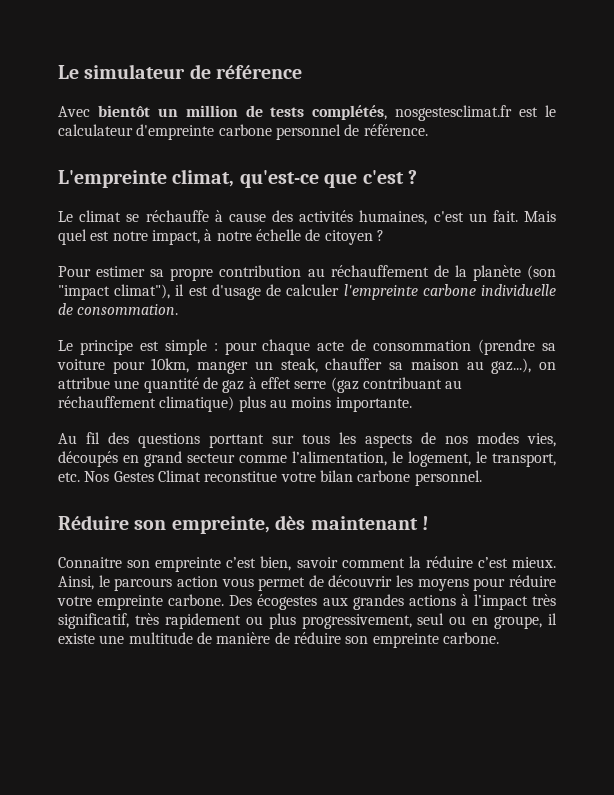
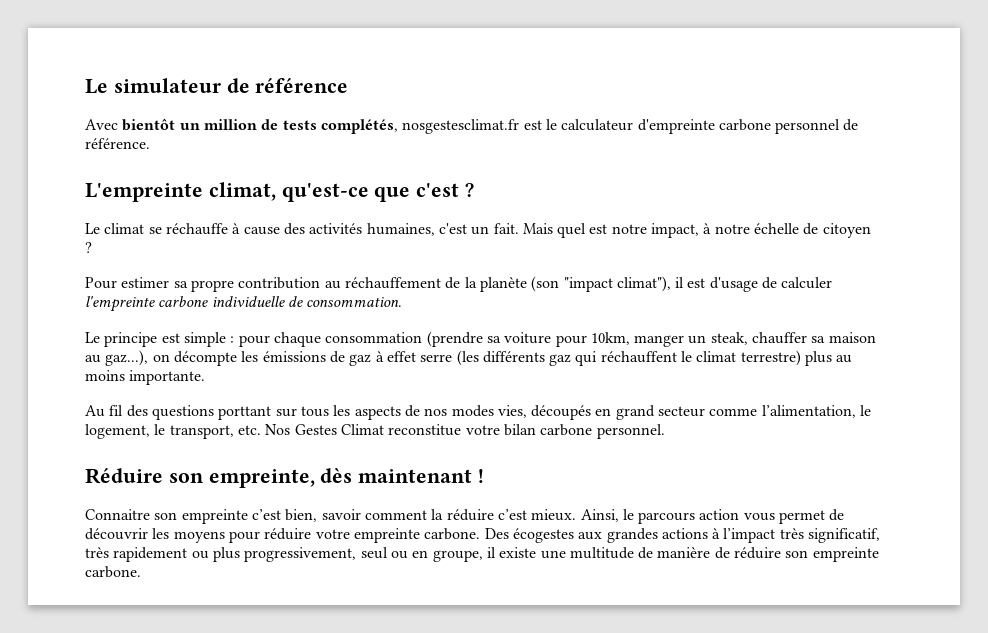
[317,339,367,351] acte de -> (321, 339) none
[58,377,199,393] attribue une quantité -> [173,351,326,366] décompte les émissions
[330,377,463,393] [58,396,235,412] (gaz contribuant au réchauffement climatique) -> [456,350,801,366] (les différents gaz qui réchauffent le climat terrestre)

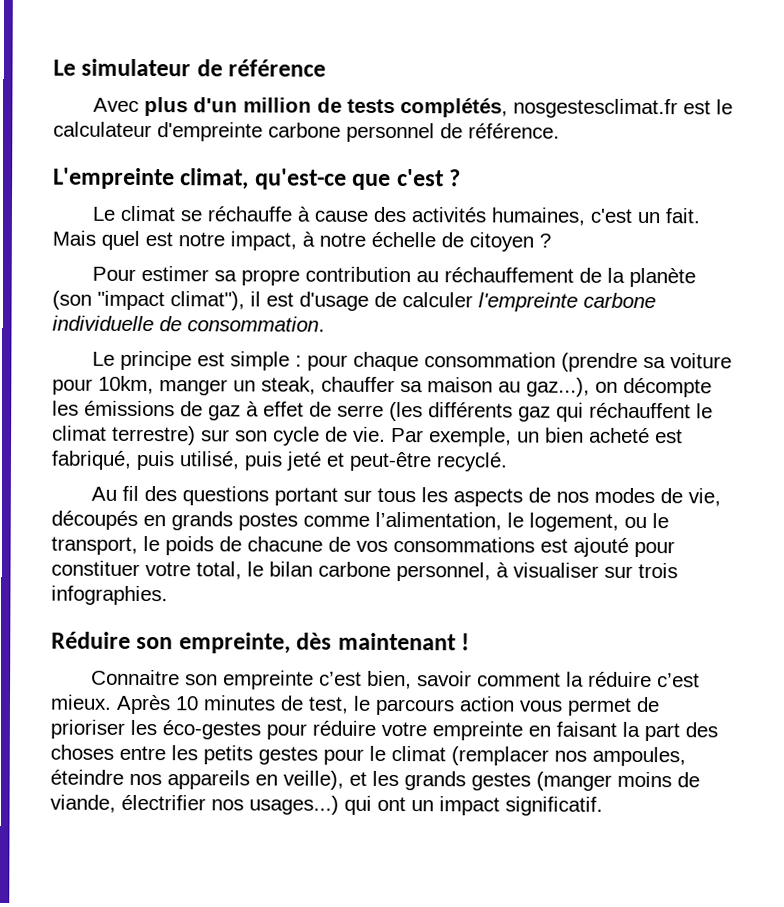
[122,119,200,131] bientôt un -> [143,96,238,117] plus d'un
(416, 356) none -> [309,401,332,417] de
[805,351,853,366] [85,370,206,385] plus au moins importante. -> [201,426,683,447] [51,450,508,472] sur son cycle de vie. Par exemple, un bien acheté est fabriqué, puis utilisé, puis jeté et peut-être recyclé.
[218,406,272,420] porttant -> [273,487,338,506] portant
[497,405,706,420] vies, découpés en grand secteur -> [659,488,721,507] [51,510,298,531] de vie, découpés en grands postes
(150, 431) none -> [624,516,647,529] ou
[237,424,665,439] etc. Nos Gestes Climat reconstitue votre bilan carbone personnel. -> [143,536,675,558] [51,560,678,582] [51,585,168,606] le poids de chacune de vos consommations est ajouté pour constituer votre total, le bilan carbone personnel, à visualiser sur trois infographies.
[580,509,619,522] Ainsi, -> [116,694,349,715] Après 10 minutes de test,
[85,528,225,543] découvrir les moyens -> [50,719,261,740] prioriser les éco-gestes
[424,528,881,543] [85,547,879,562] [85,566,141,578] carbone. Des écogestes aux grandes actions à l’impact très significatif, très rapidement ou plus progressivement, seul ou en groupe, il existe une multitude de manière de réduire son empreinte carbone. -> [528,721,718,742] [50,744,686,767] [50,769,700,791] [50,794,603,816] en faisant la part des choses entre les petits gestes pour le climat (remplacer nos ampoules, éteindre nos appareils en veille), et les grands gestes (manger moins de viande, électrifier nos usages...) qui ont un impact significatif.

